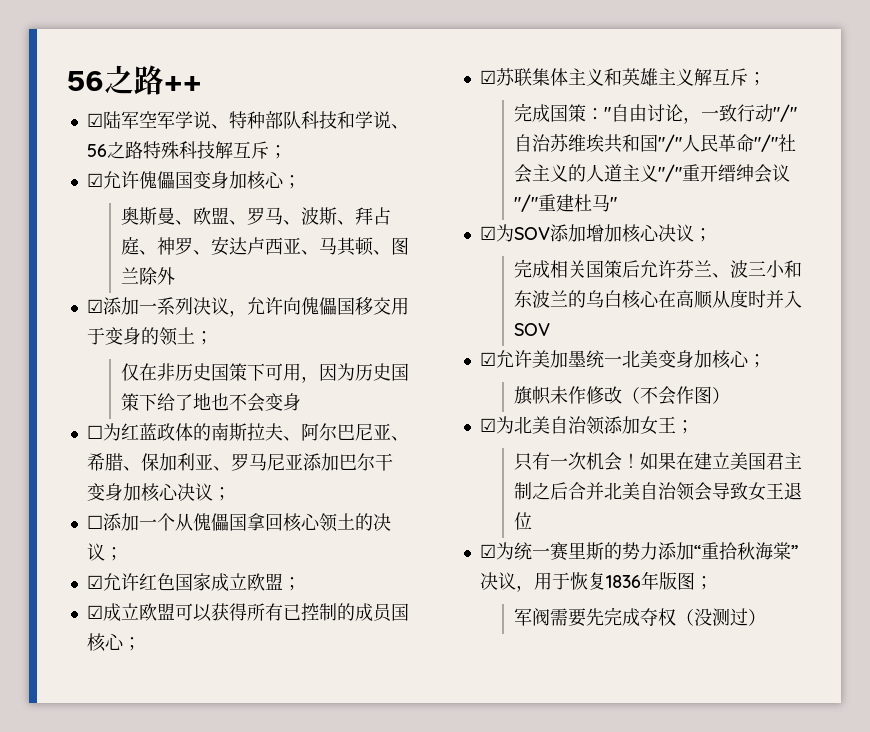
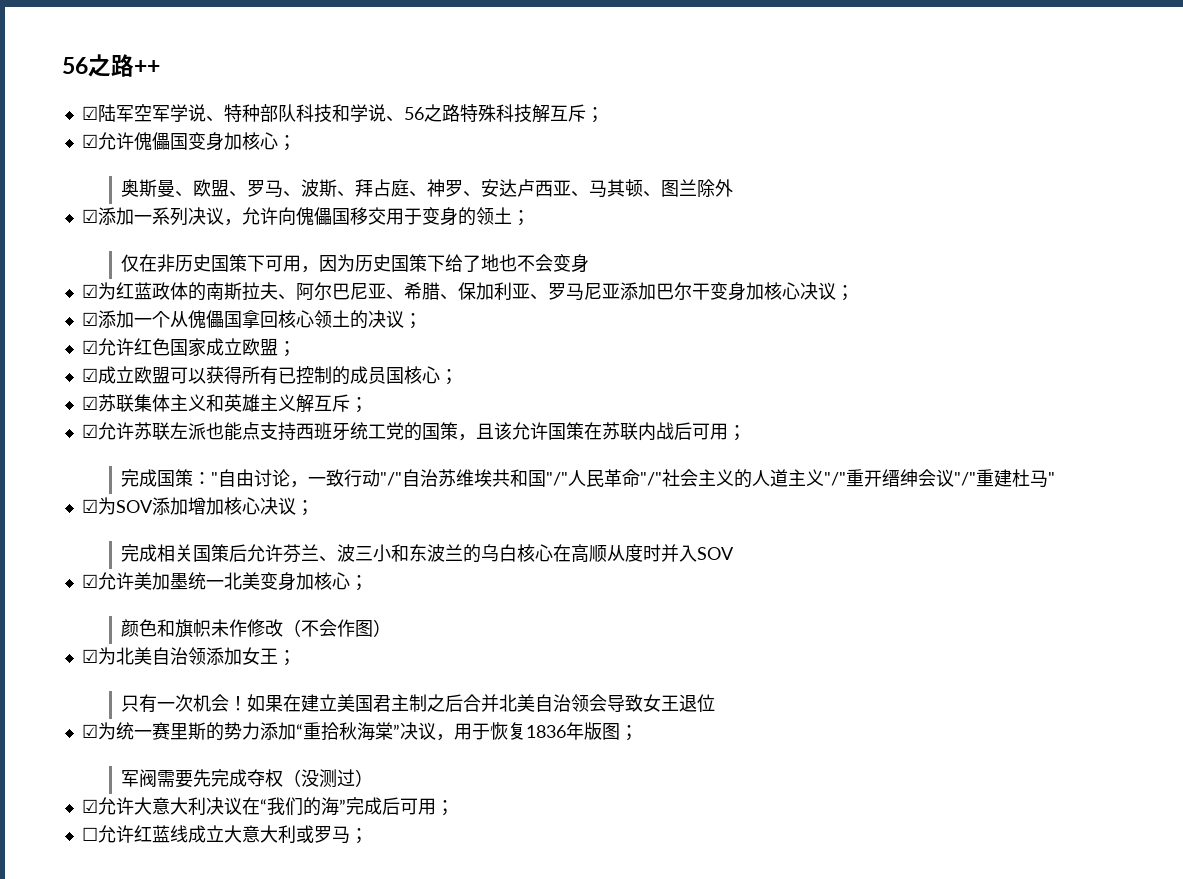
[86,425,103,439] ☐ -> [81,284,98,298] ☑
[86,515,103,529] ☐ -> [81,312,98,326] ☑
(766, 79) none -> [81,422,746,441] // ☑允许苏联左派也能点支持西班牙统工党的国策，且该允许国策在苏联内战后可用；
(766, 361) none -> [121,619,176,637] 颜色和
(767, 617) none -> [81,797,454,816] [81,825,368,844] // ☑允许大意大利决议在“我们的海”完成后可用； // ☐允许红蓝线成立大意大利或罗马；

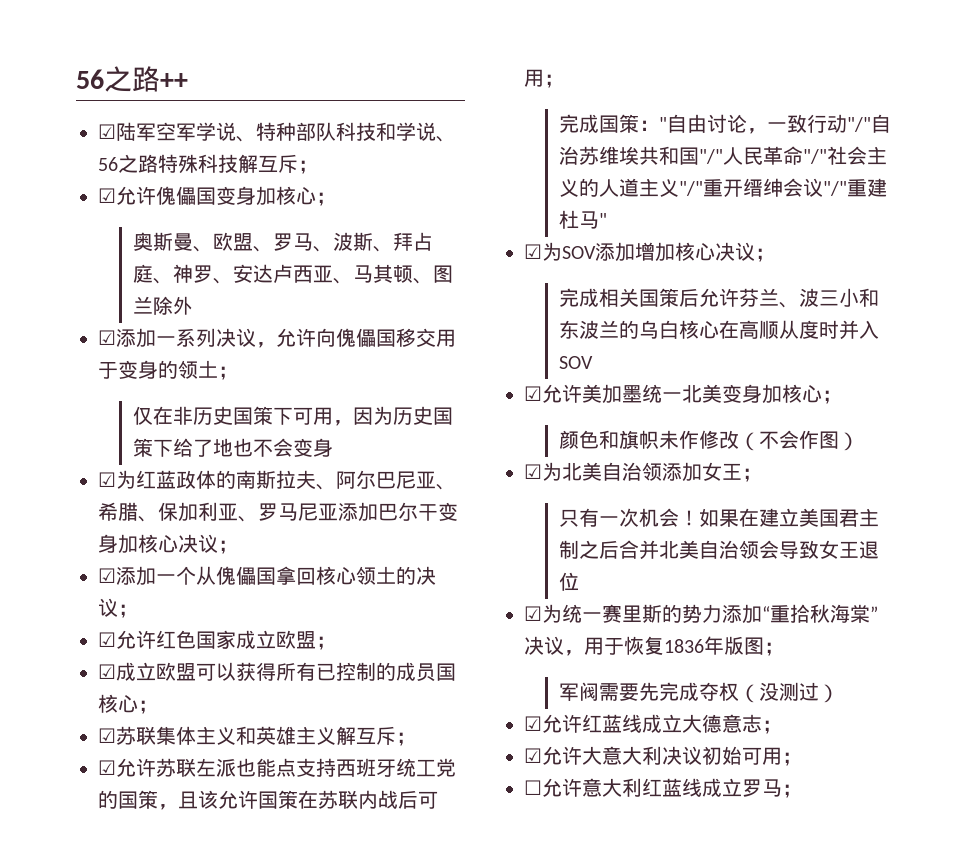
(374, 778) none -> [524,714,782,734] // ☑允许红蓝线成立大德意志；
[241,797,400,816] 在“我们的海”完成后 -> [702,746,742,765] 初始
[133,825,314,843] 红蓝线成立大意大利或 -> [582,778,742,797] 意大利红蓝线成立

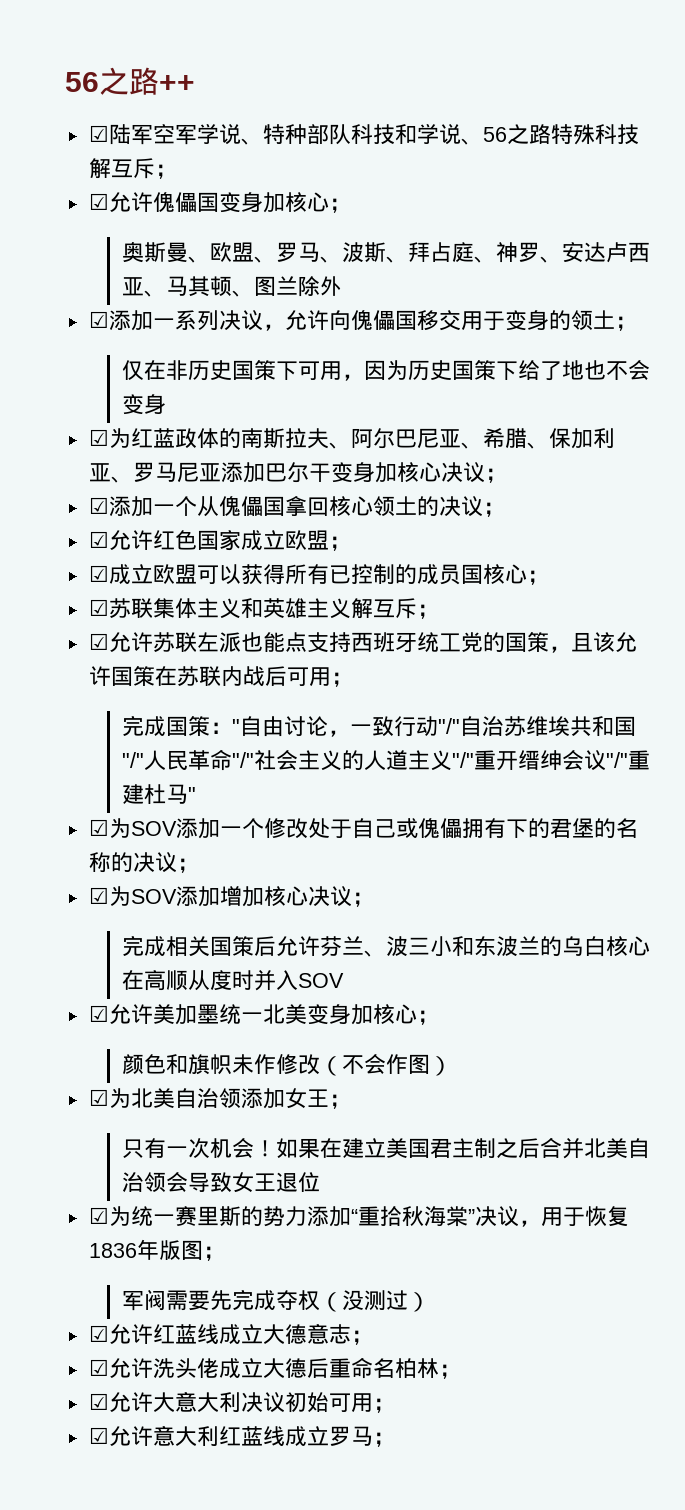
(607, 220) none -> [88,818,638,839] [88,852,199,873] // ☑为SOV添加一个修改处于自己或傀儡拥有下的君堡的名称的决议；
(782, 727) none -> [88,1357,461,1379] // ☑允许洗头佬成立大德后重命名柏林；
[524,780,542,795] ☐ -> [88,1427,109,1444] ☑

